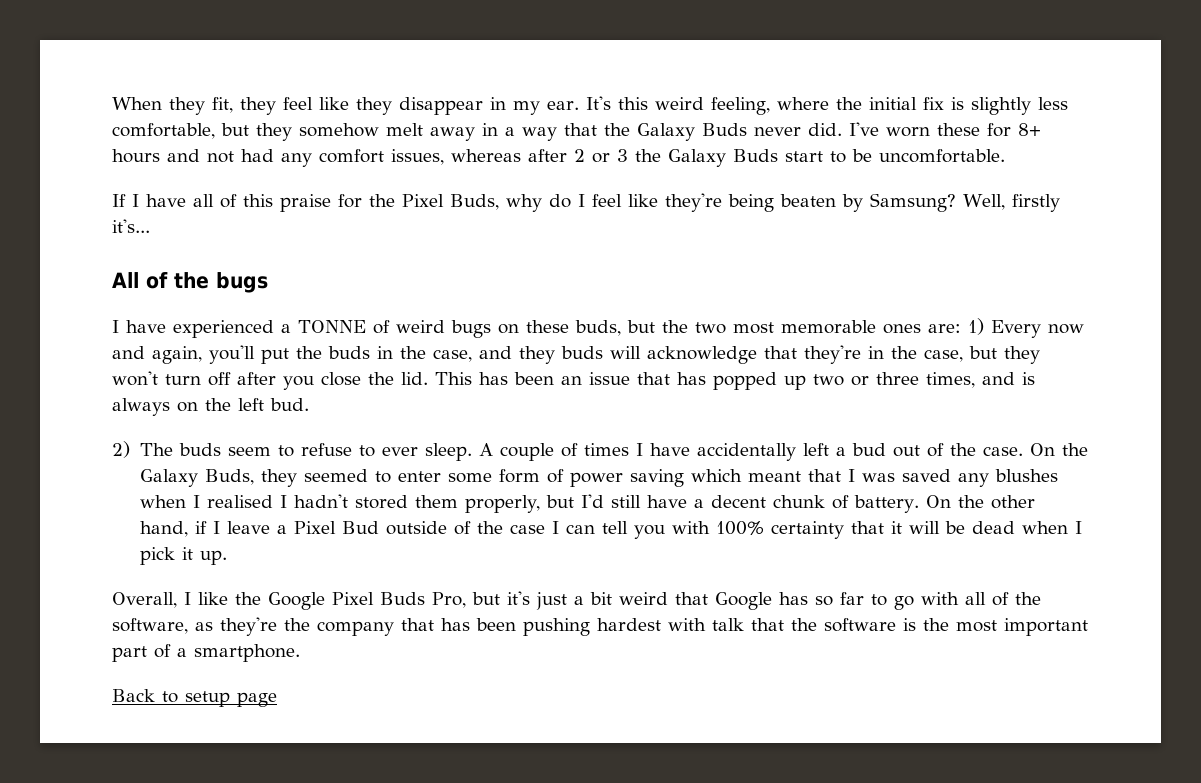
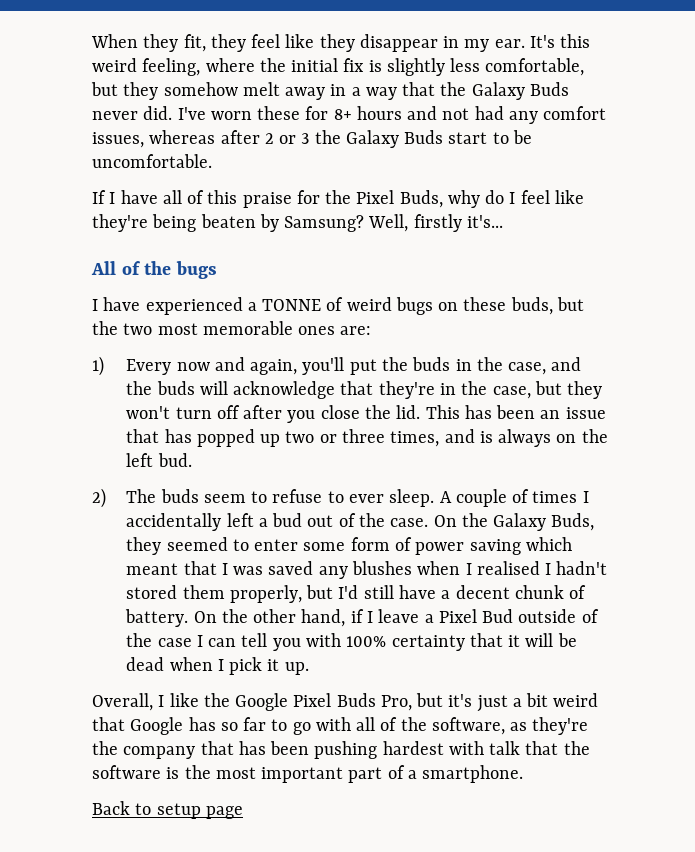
(961, 328) none -> (372, 330) //
[519,346,555,364] they -> [126,381,153,395] the
[649,443,690,456] have -> (589, 497) none

